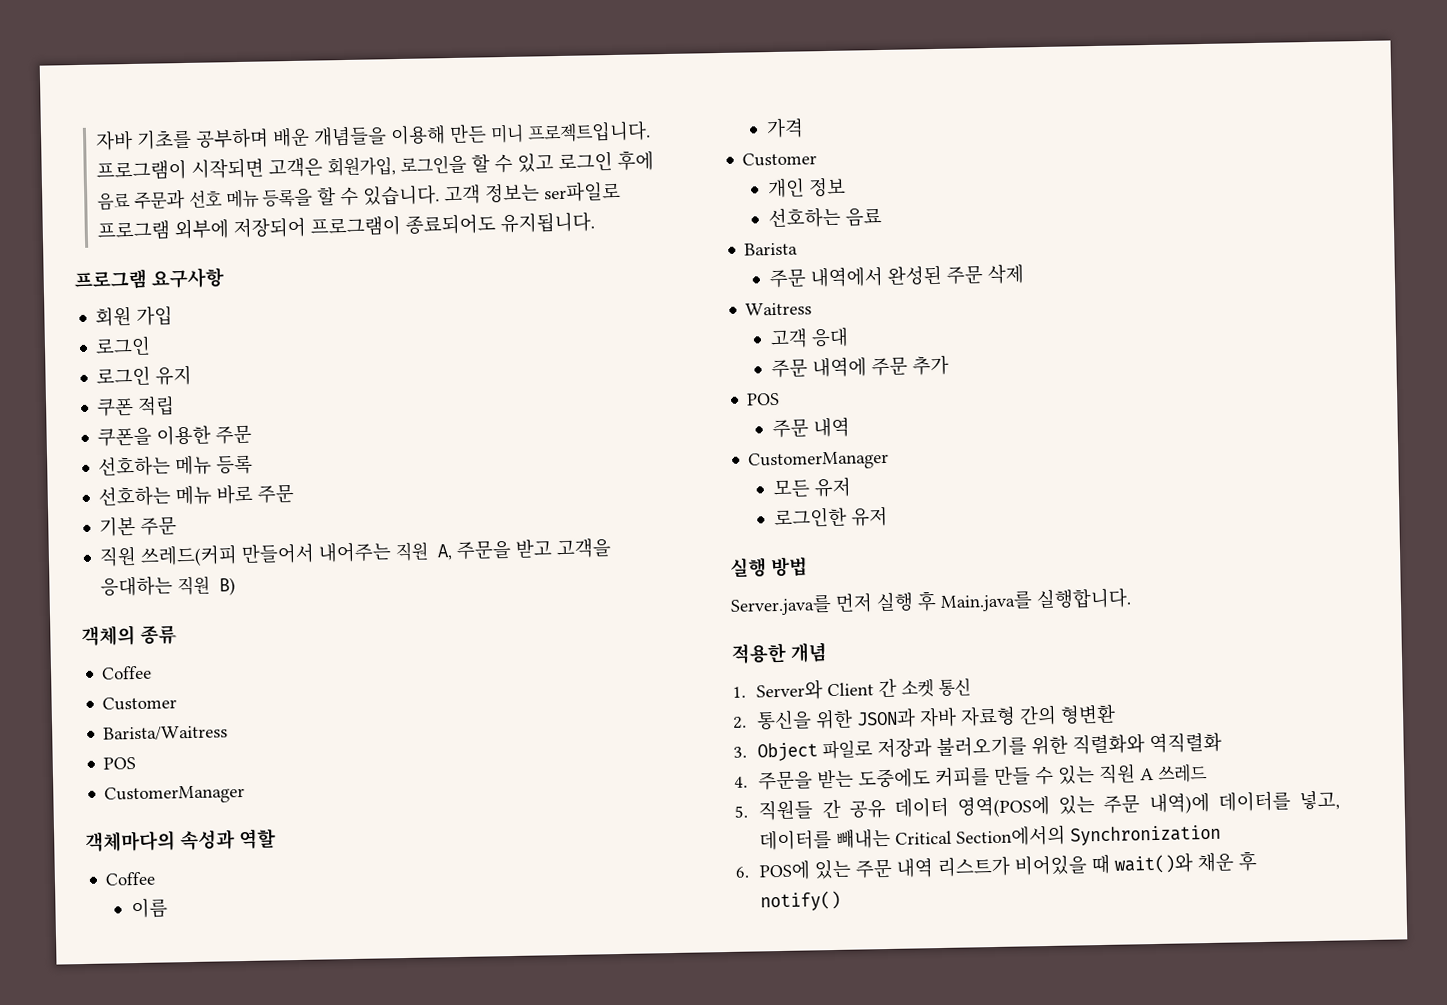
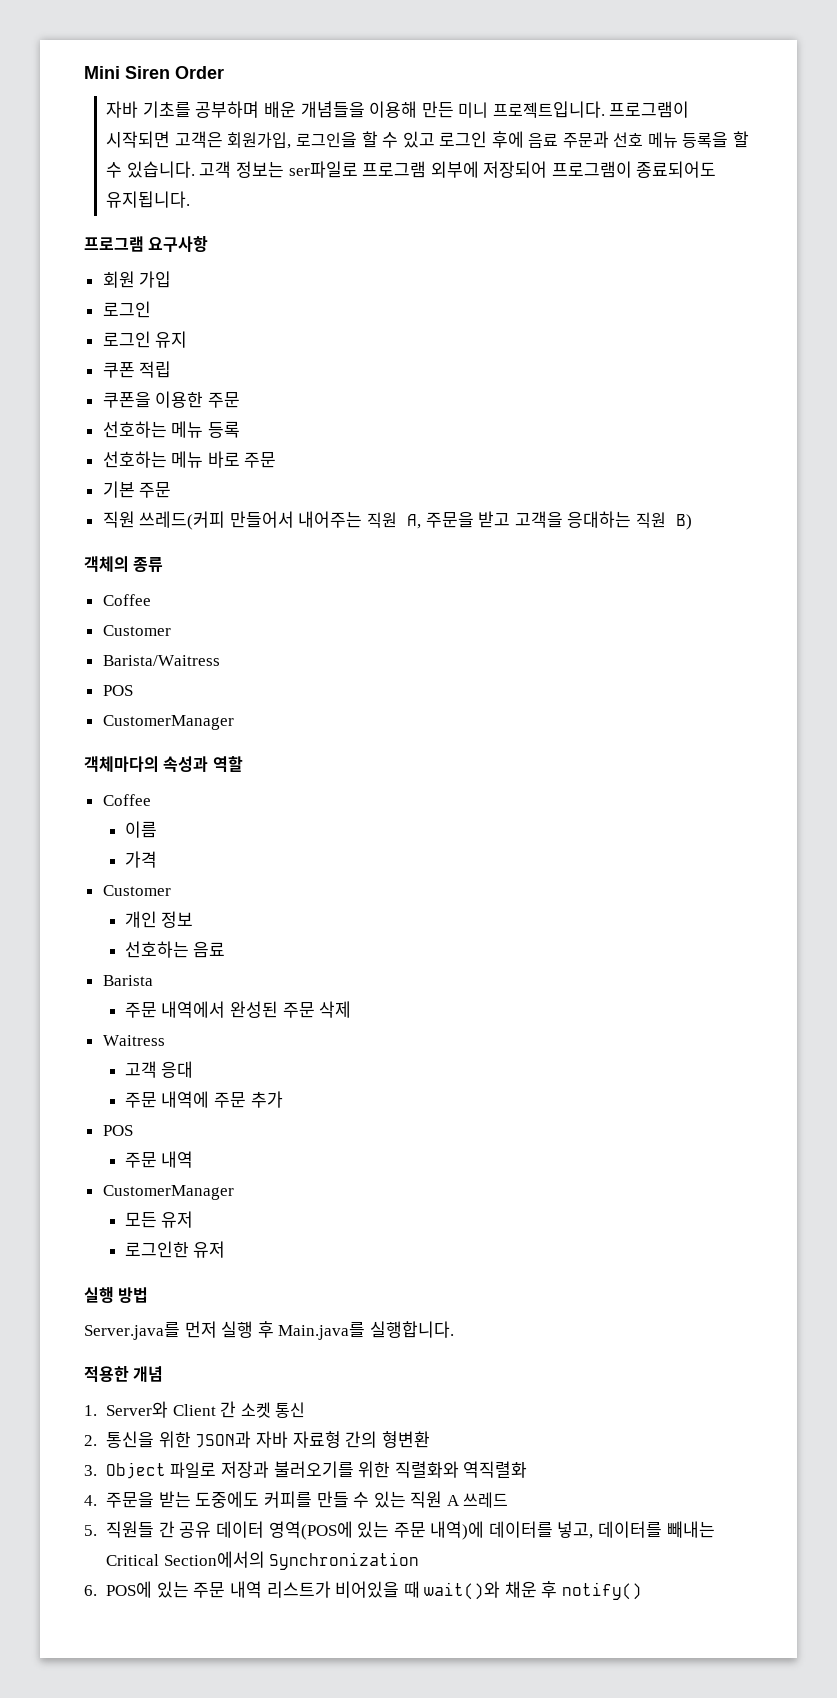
(95, 140) none -> [84,66,224,79] Mini Siren Order //

